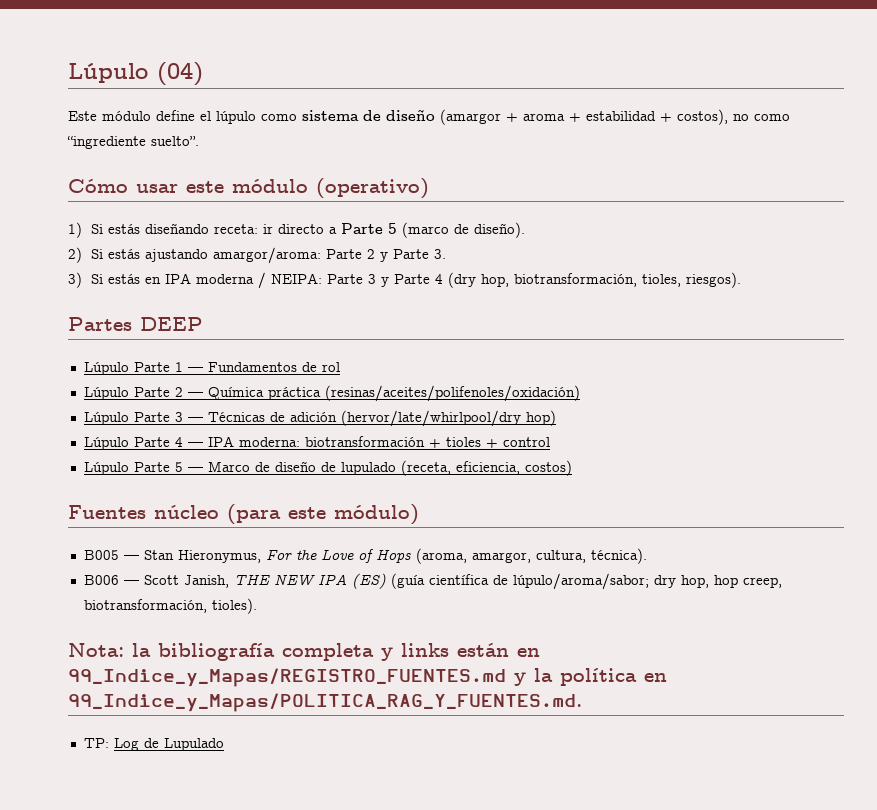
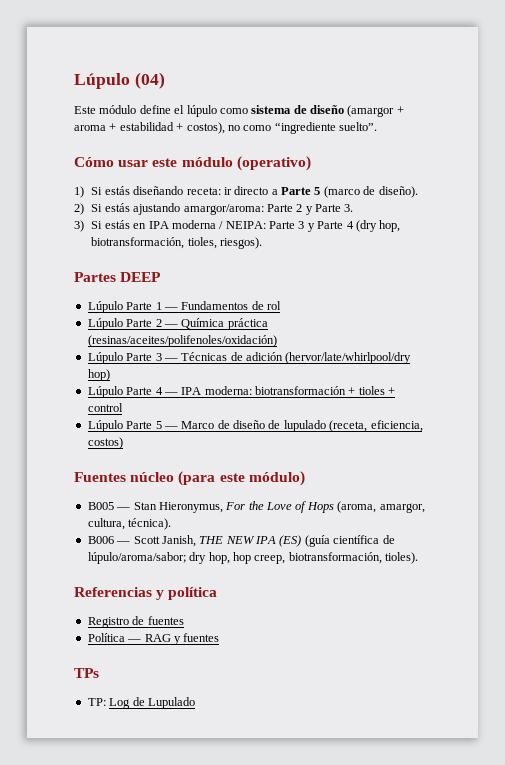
[68,643,540,661] [68,668,667,687] [68,693,582,712] Nota: la bibliografía completa y links están en 99_Indice_y_Mapas/REGISTRO_FUENTES.md y la política en 99_Indice_y_Mapas/POLITICA_RAG_Y_FUENTES.md. -> [74,587,218,600] [87,616,184,628] [87,633,220,645] [74,668,99,678] Referencias y política // Registro de fuentes // Política — RAG y fuentes // TPs

